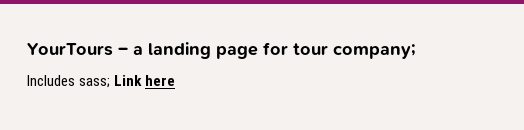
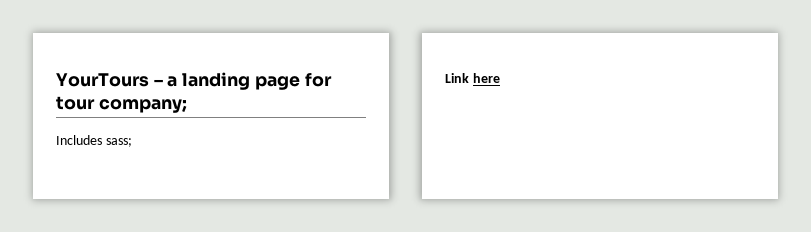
(111, 83) none -> (132, 142) //

